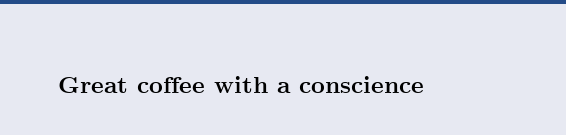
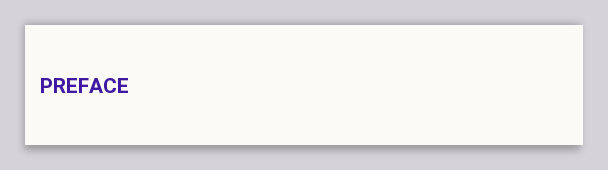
[58,76,424,93] Great coffee with a conscience -> [40,78,129,93] PREFACE

